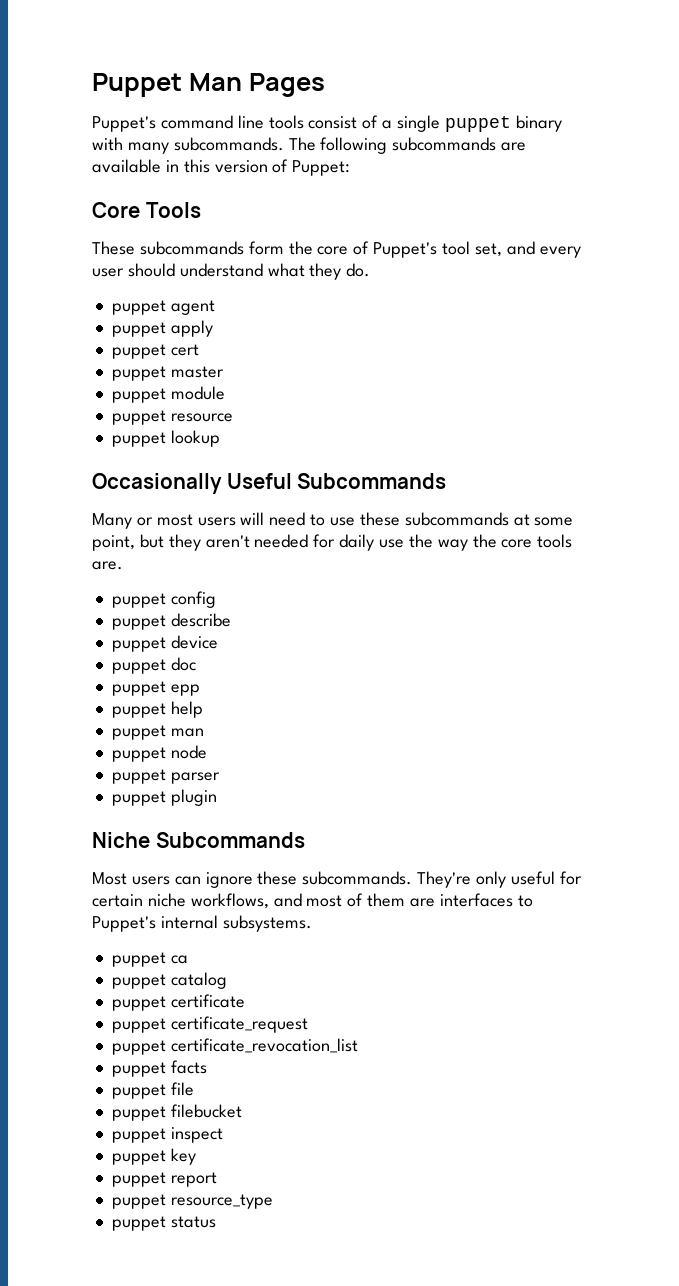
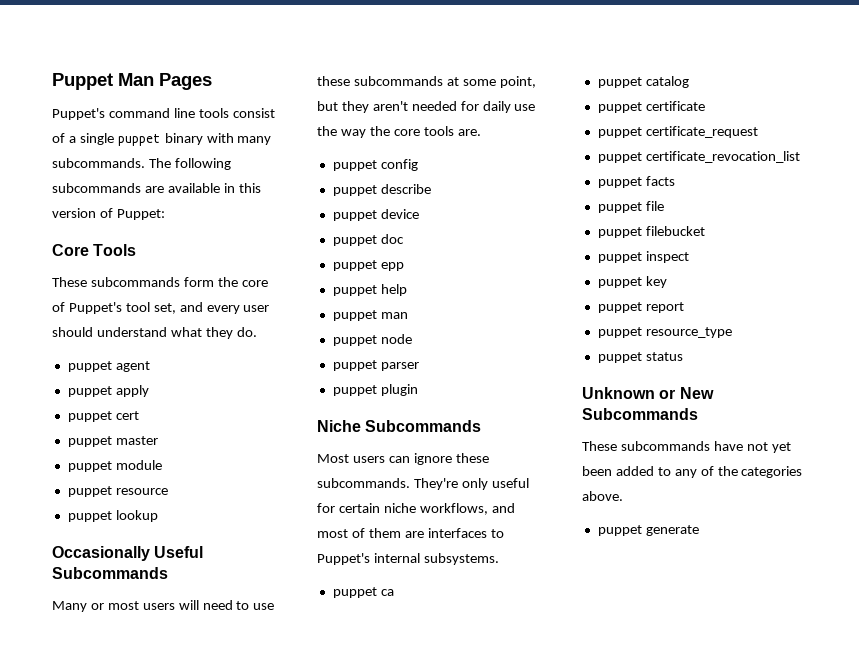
(216, 1222) none -> [582,387,714,399] [582,408,698,420] [582,441,791,453] [582,466,803,478] [582,491,623,501] [597,525,699,536] // Unknown or New Subcommands // These subcommands have not yet been added to any of the categories above. // puppet generate

